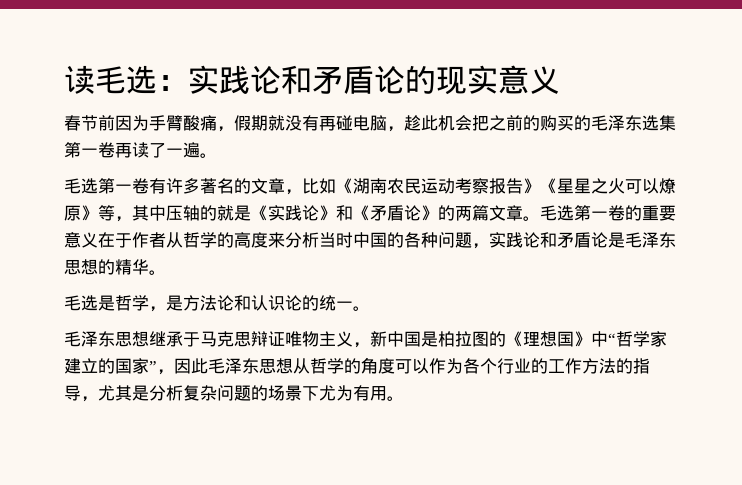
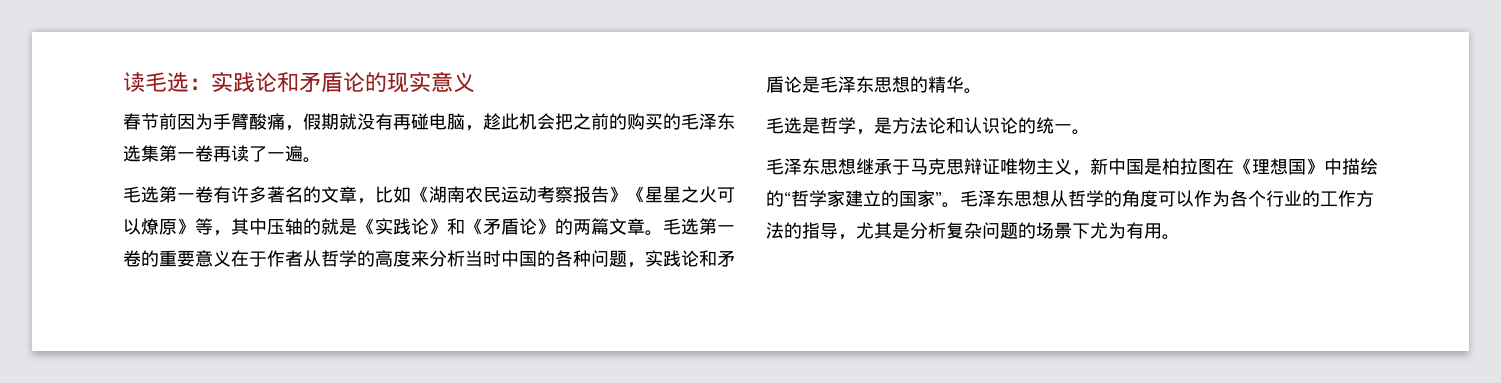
[489,331,506,347] 的 -> [1216,158,1234,175] 在
(608, 339) none -> [1342,158,1378,175] [766,190,784,207] 描绘的
[157,358,208,375] ，因此 -> [942,202,960,208] 。

